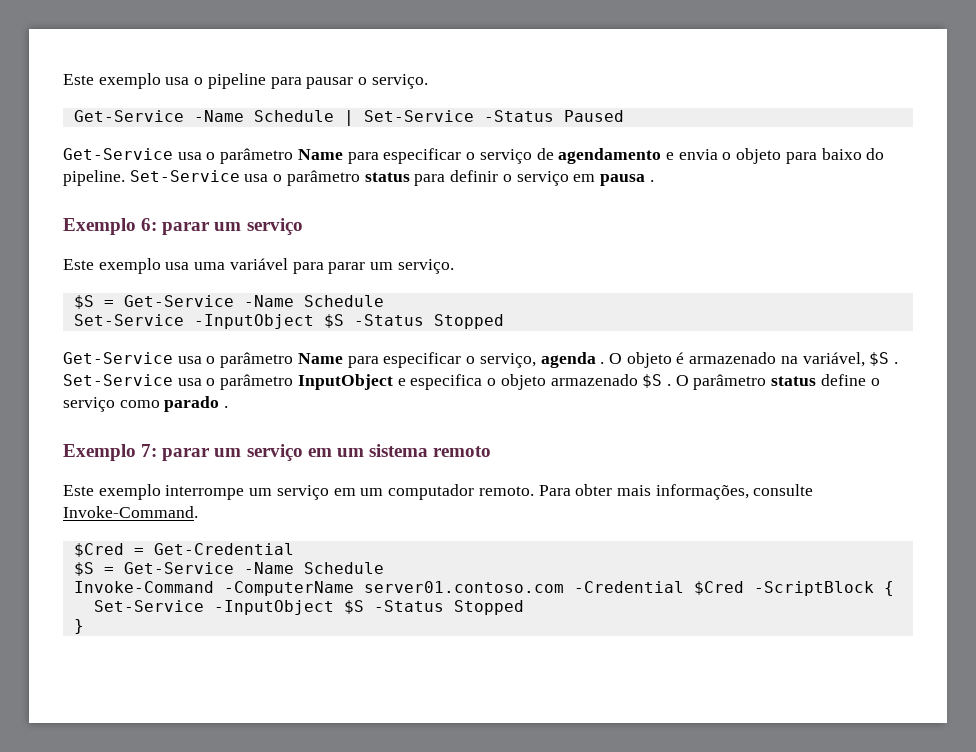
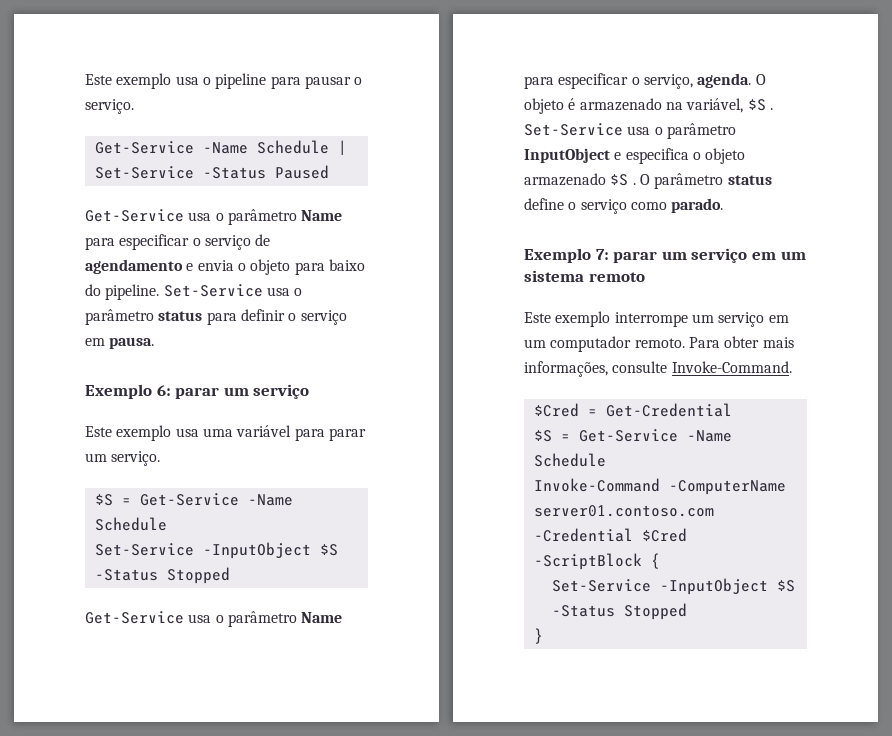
[599,174,654,186] pausa . -> [109,337,155,349] pausa.
[540,352,605,368] agenda . -> [697,73,752,88] agenda.
[164,396,229,412] parado . -> [671,198,724,213] parado.

